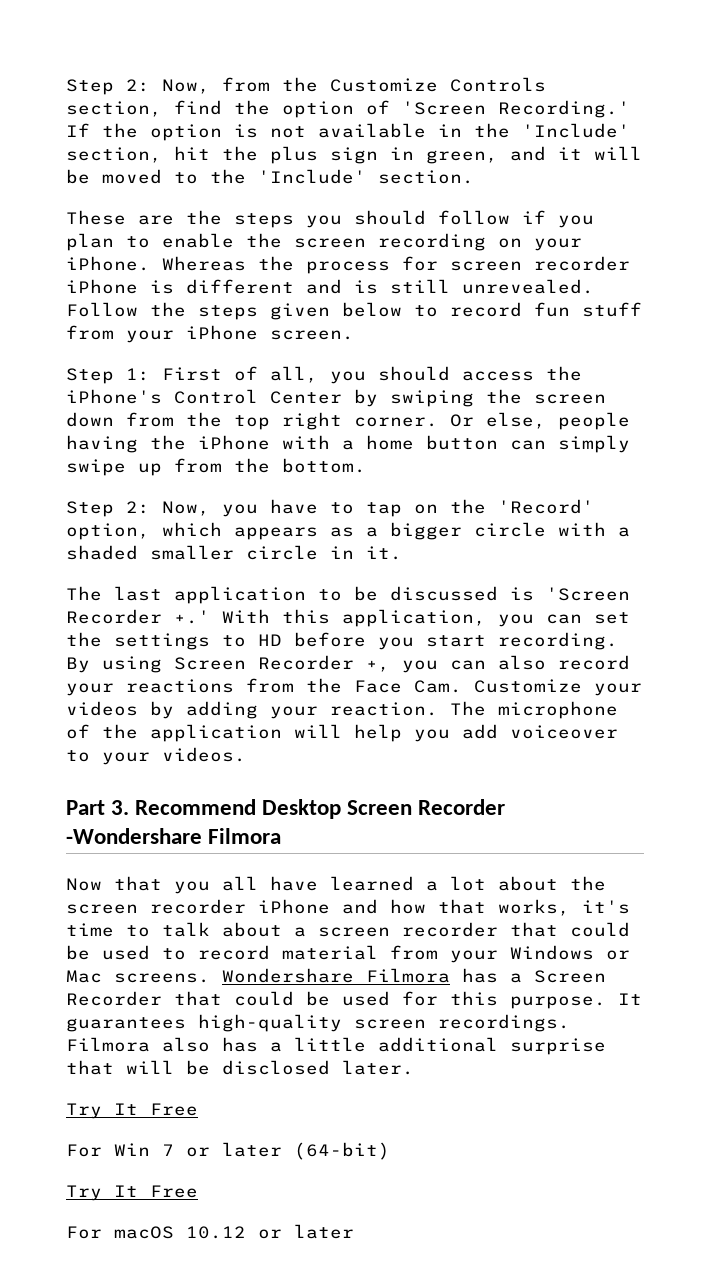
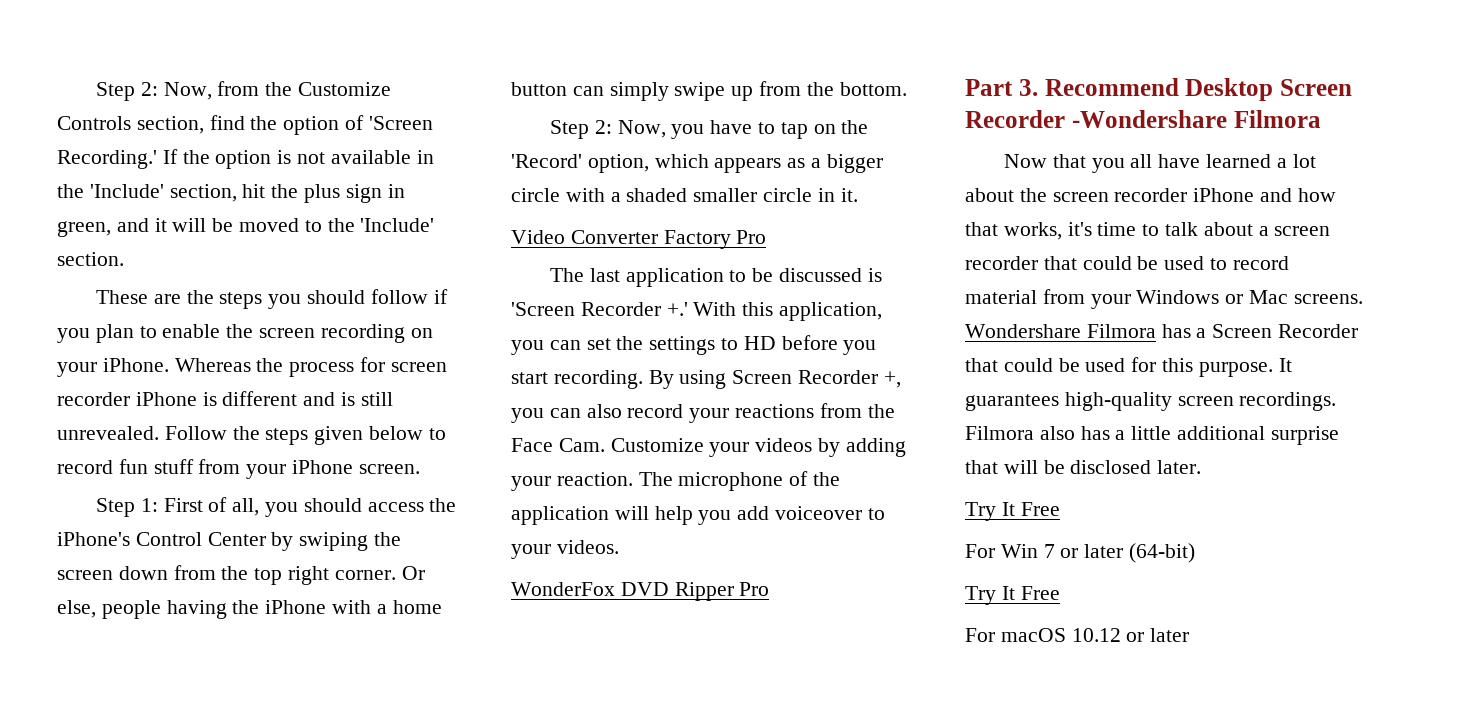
(402, 553) none -> [511,230,767,249] // Video Converter Factory Pro
(246, 754) none -> [511,582,770,601] // WonderFox DVD Ripper Pro

